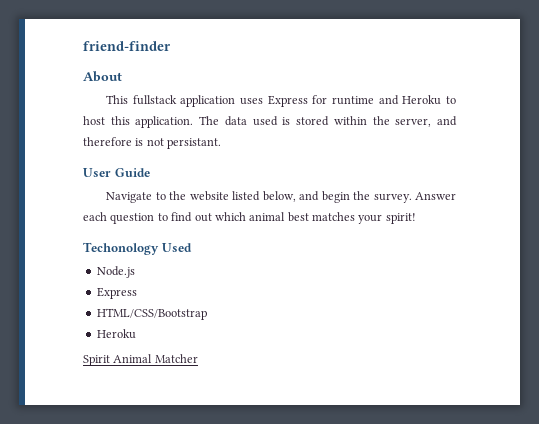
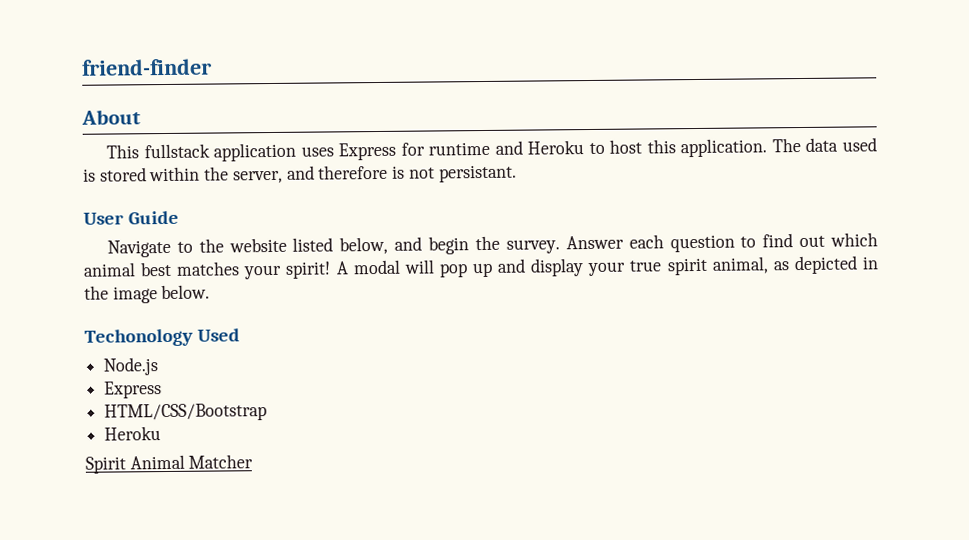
(416, 218) none -> [335,255,879,278] [84,284,211,304] A modal will pop up and display your true spirit animal, as depicted in the image below.

